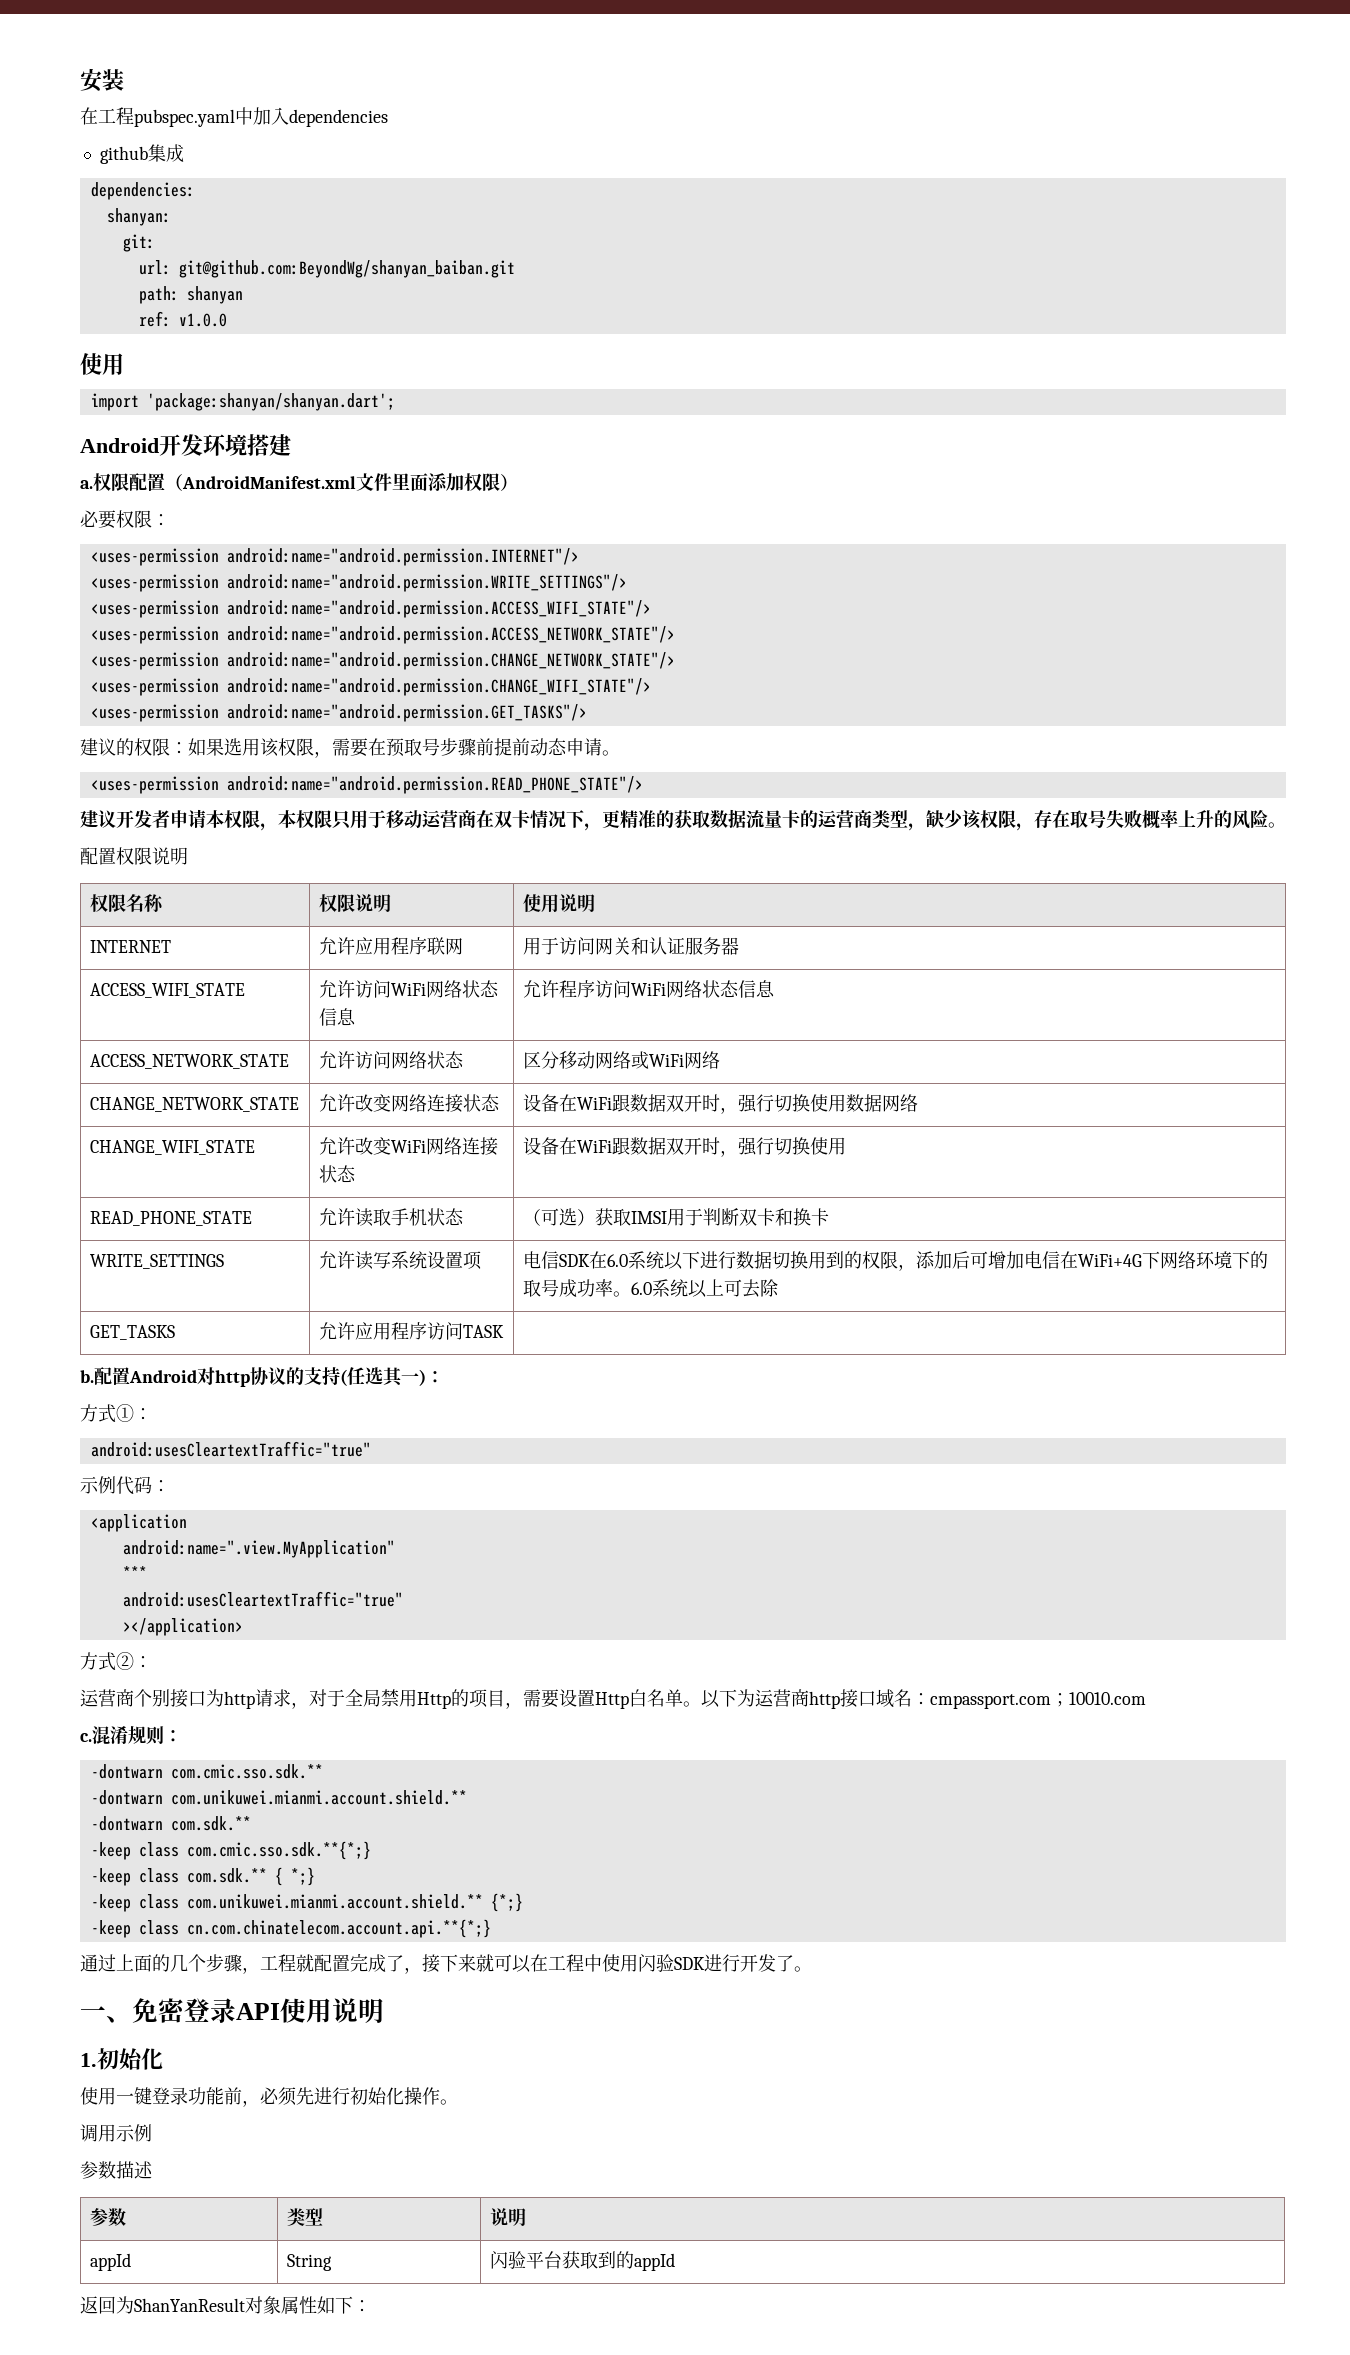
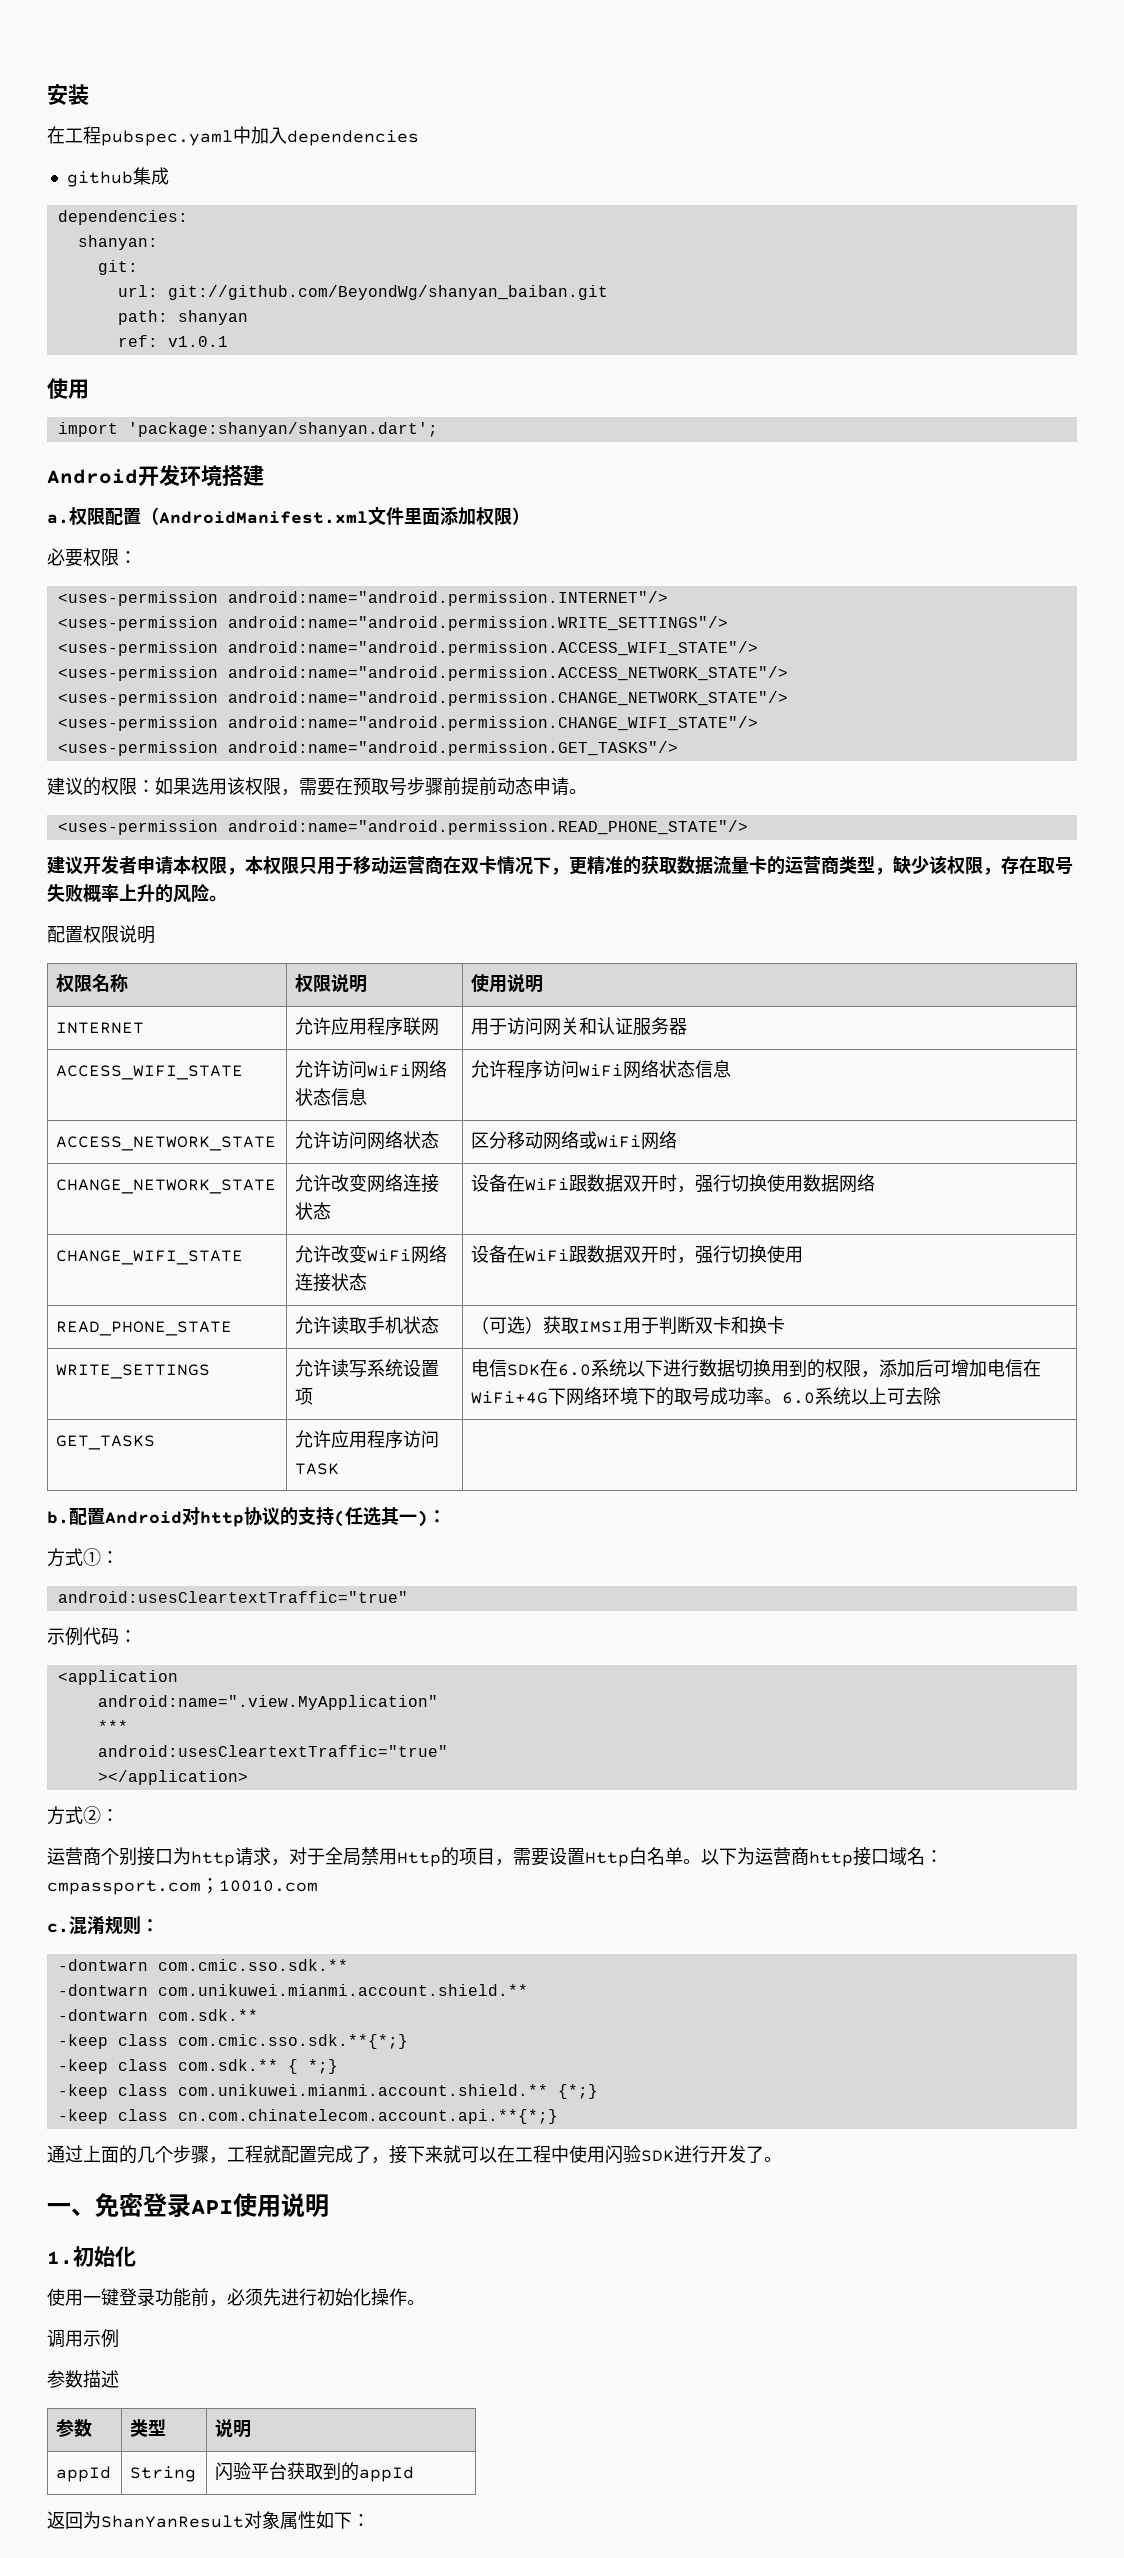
[178,260,515,278] git@github.com:BeyondWg/shanyan_baiban.git -> [167,285,608,300] git://github.com/BeyondWg/shanyan_baiban.git
[178,313,227,327] v1.0.0 -> [167,336,228,347] v1.0.1

